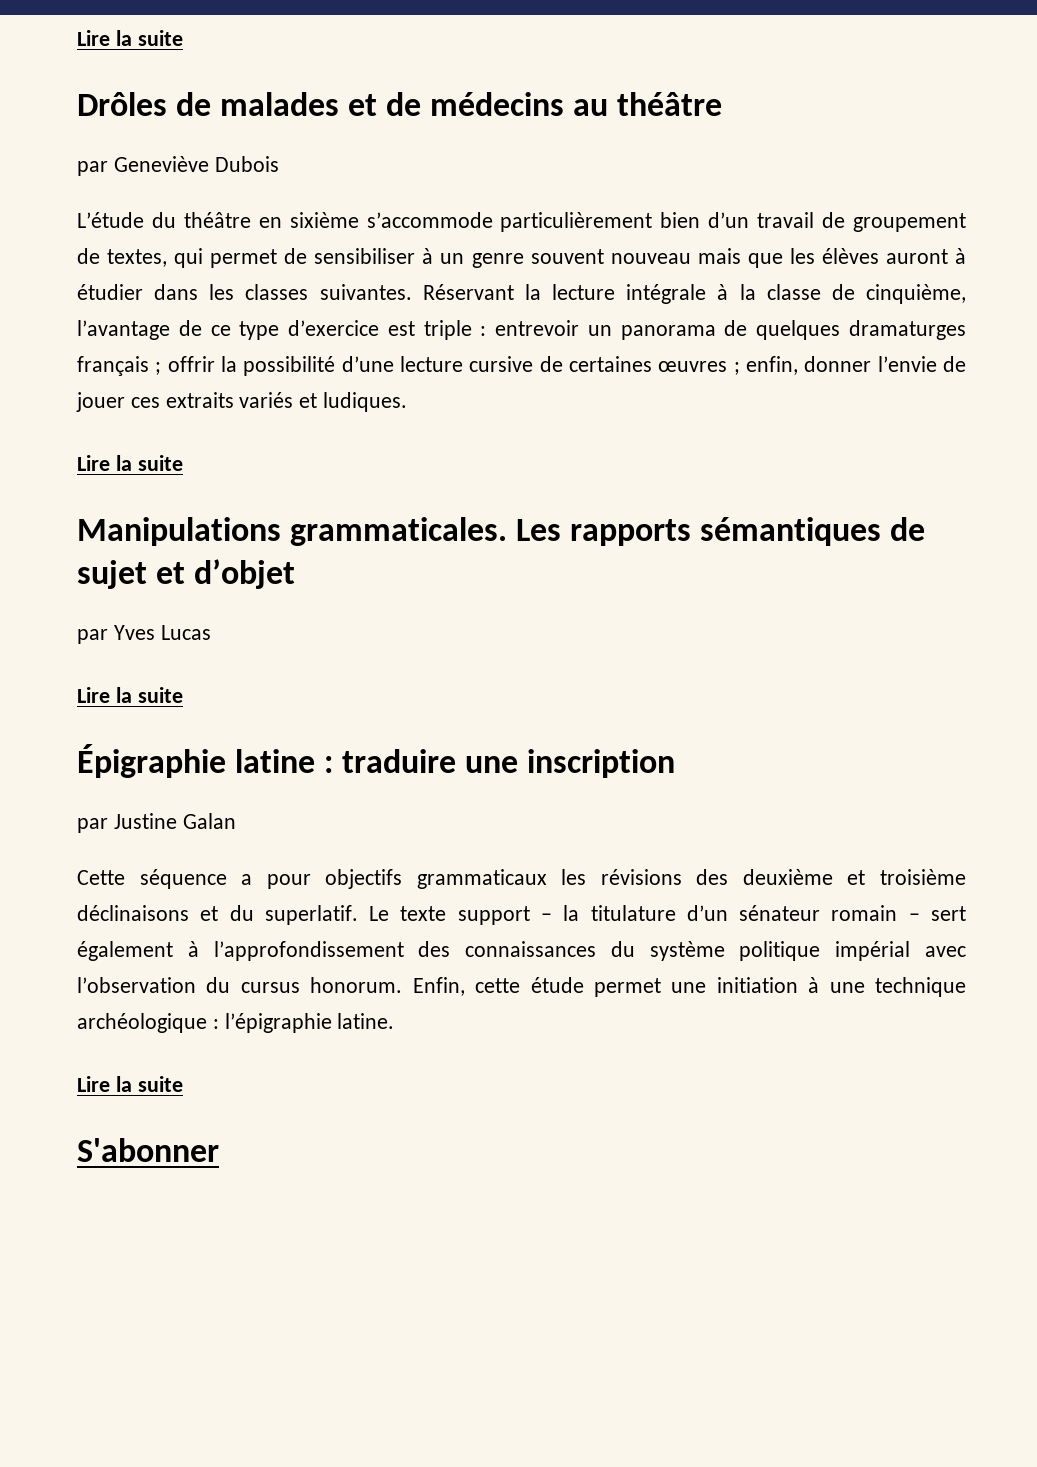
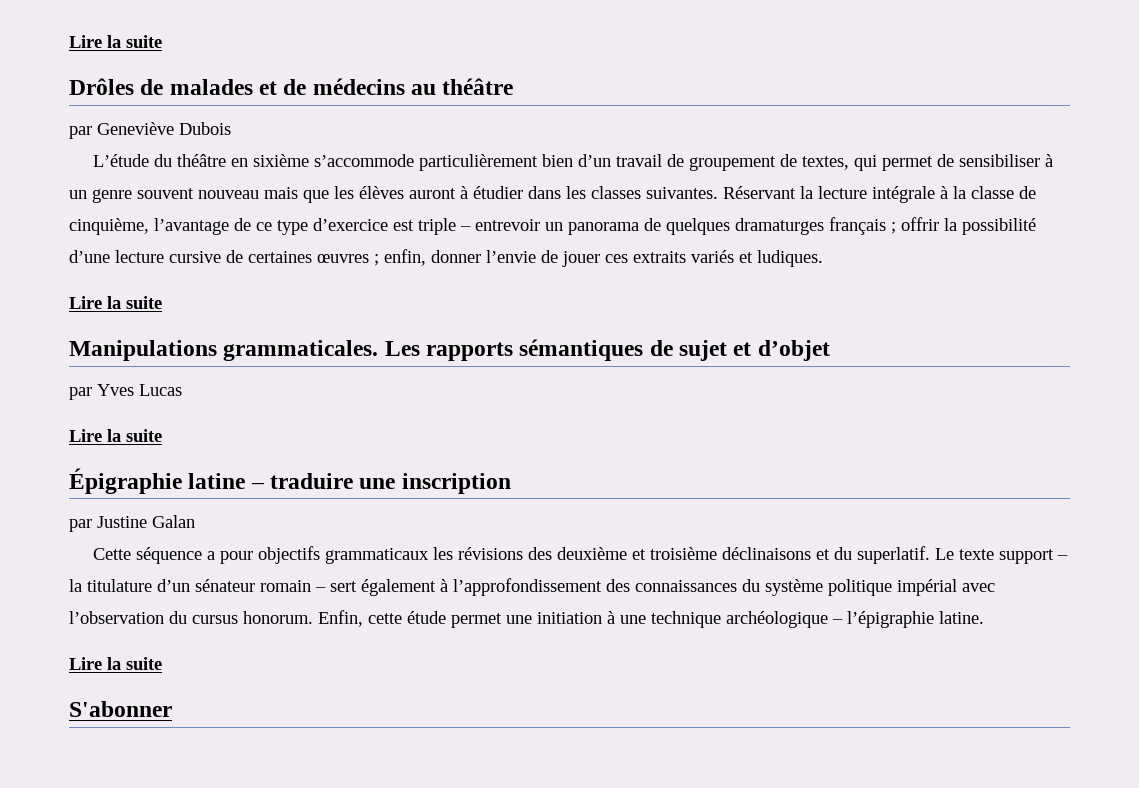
[480,326,487,336] : -> [460,226,471,231] –
[324,756,334,773] : -> [250,483,264,489] –
[212,1019,219,1029] : -> [832,619,843,624] –

